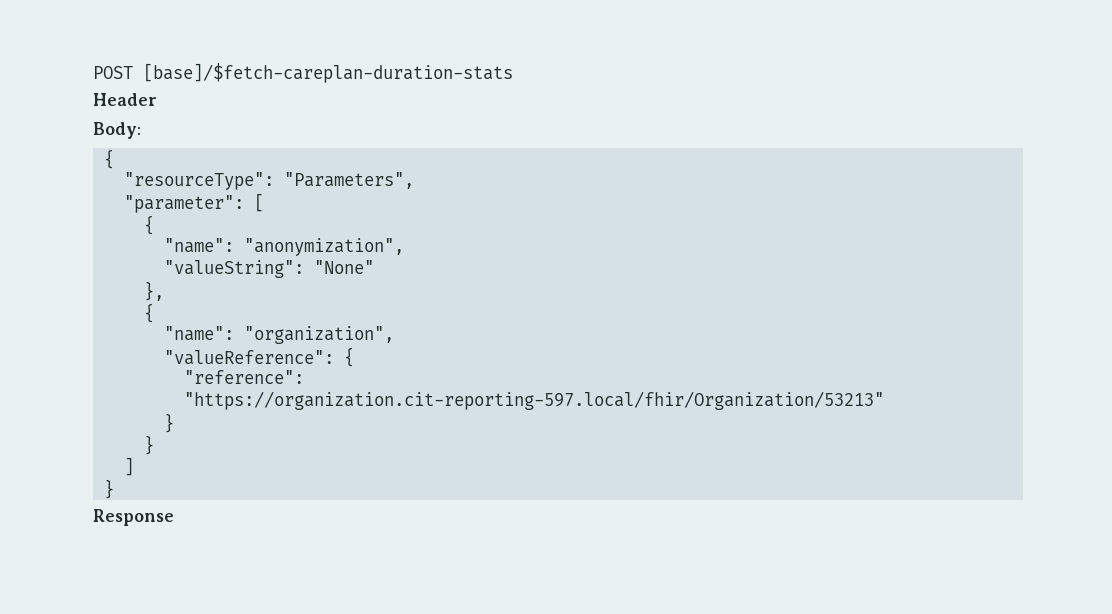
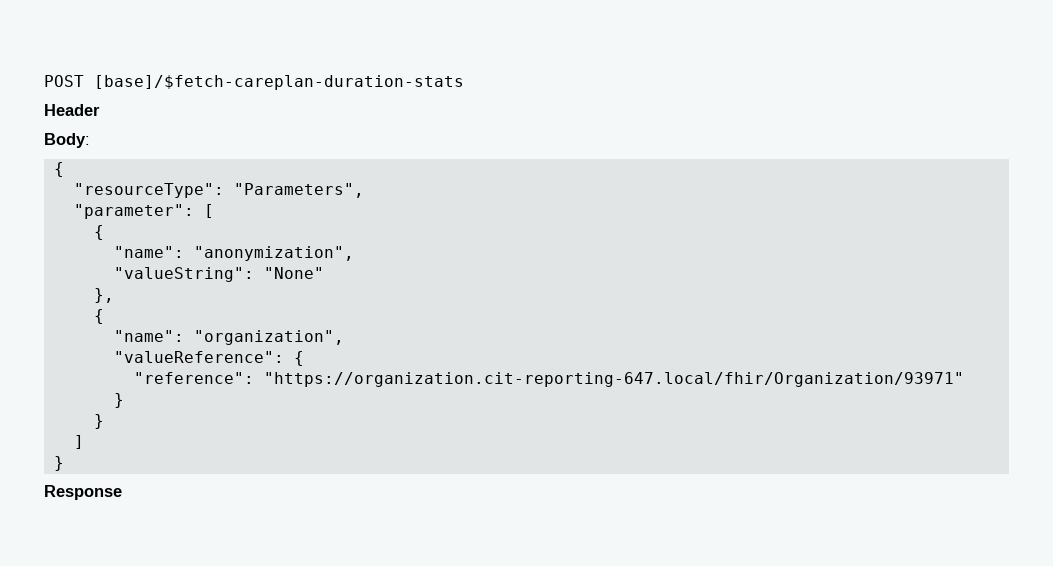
[183,391,884,410] "https://organization.cit-reporting-597.local/fhir/Organization/53213" -> [263,372,964,387] "https://organization.cit-reporting-647.local/fhir/Organization/93971"

